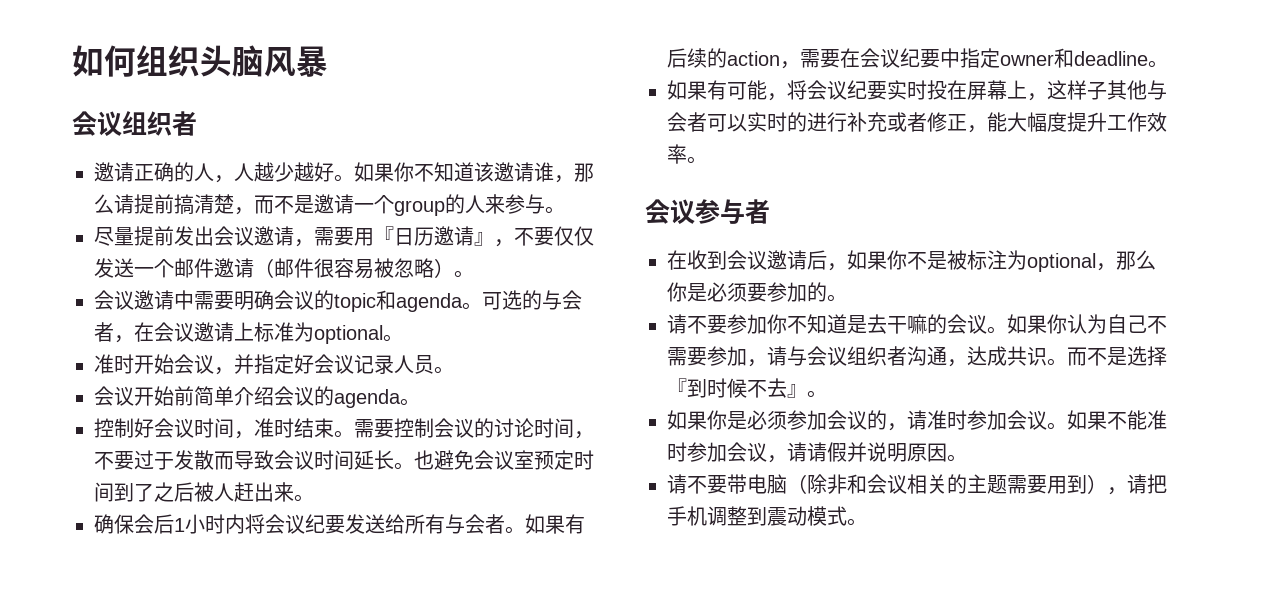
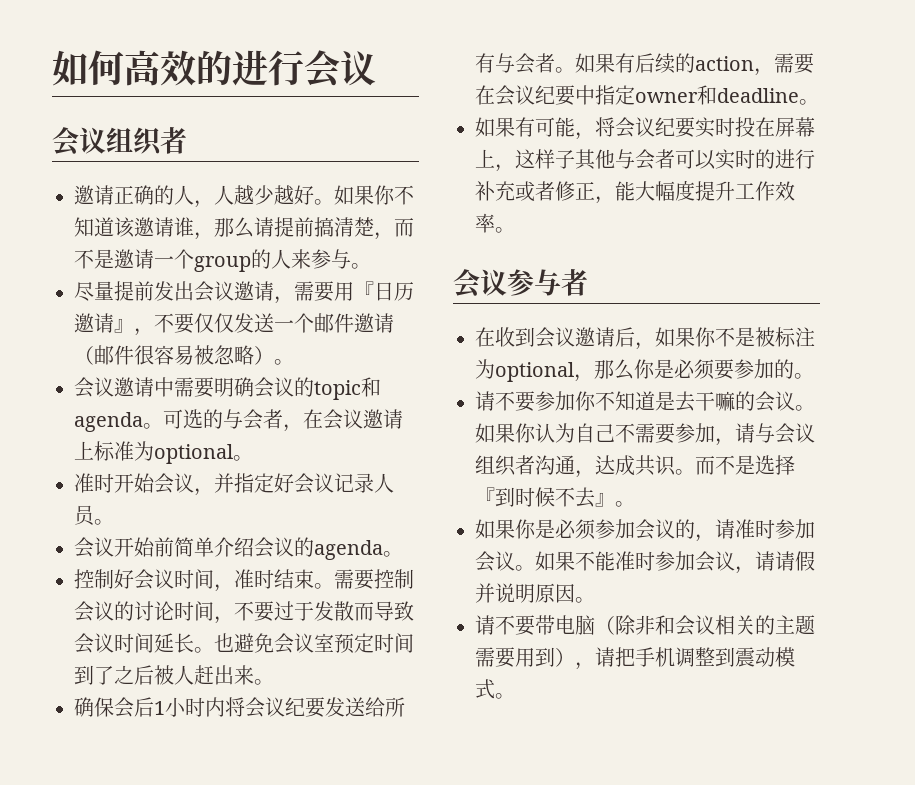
[136,45,328,77] 组织头脑风暴 -> [124,50,376,89] 高效的进行会议

